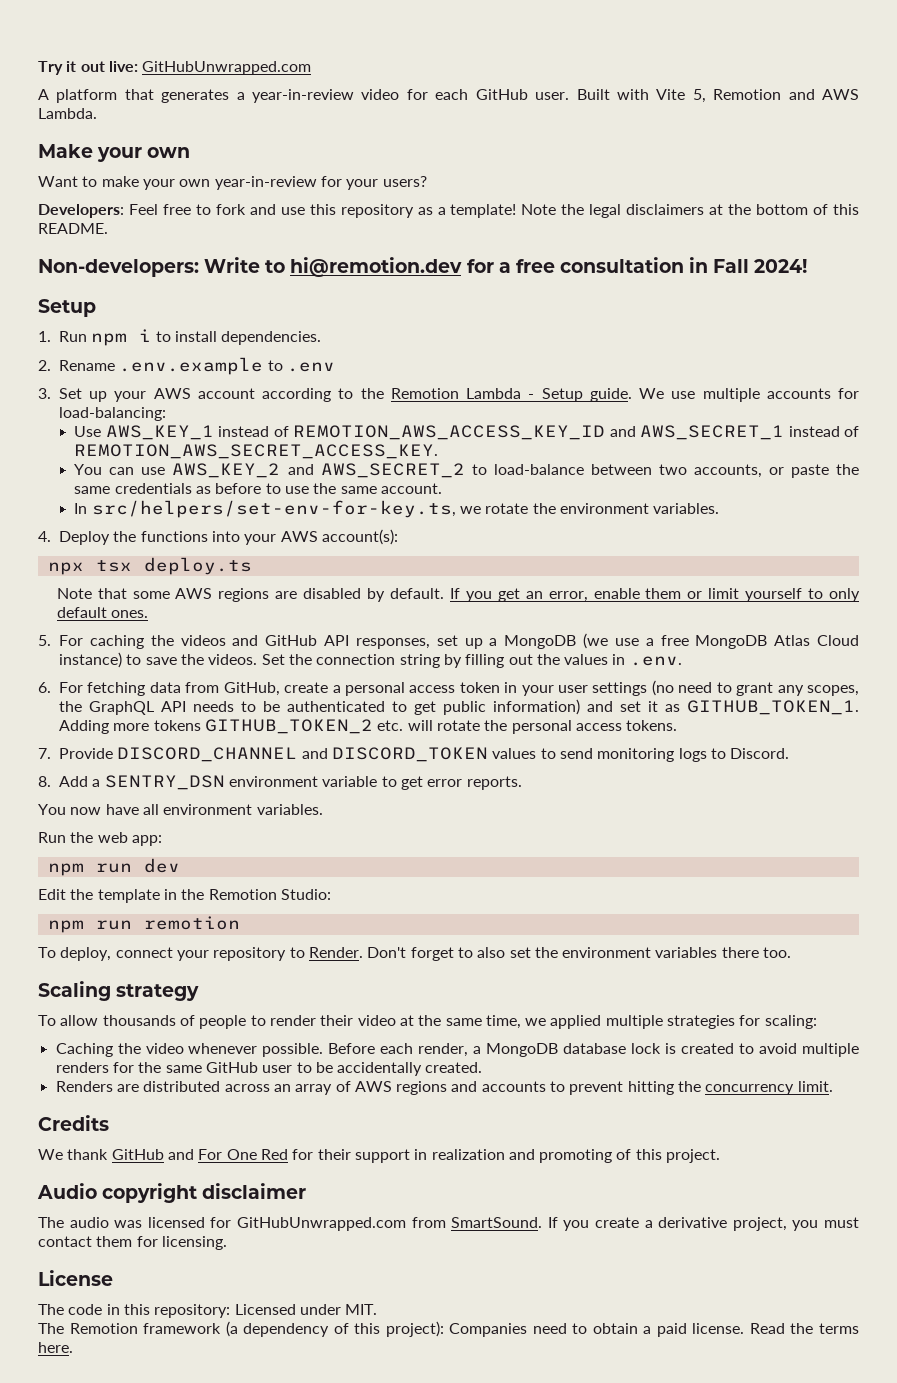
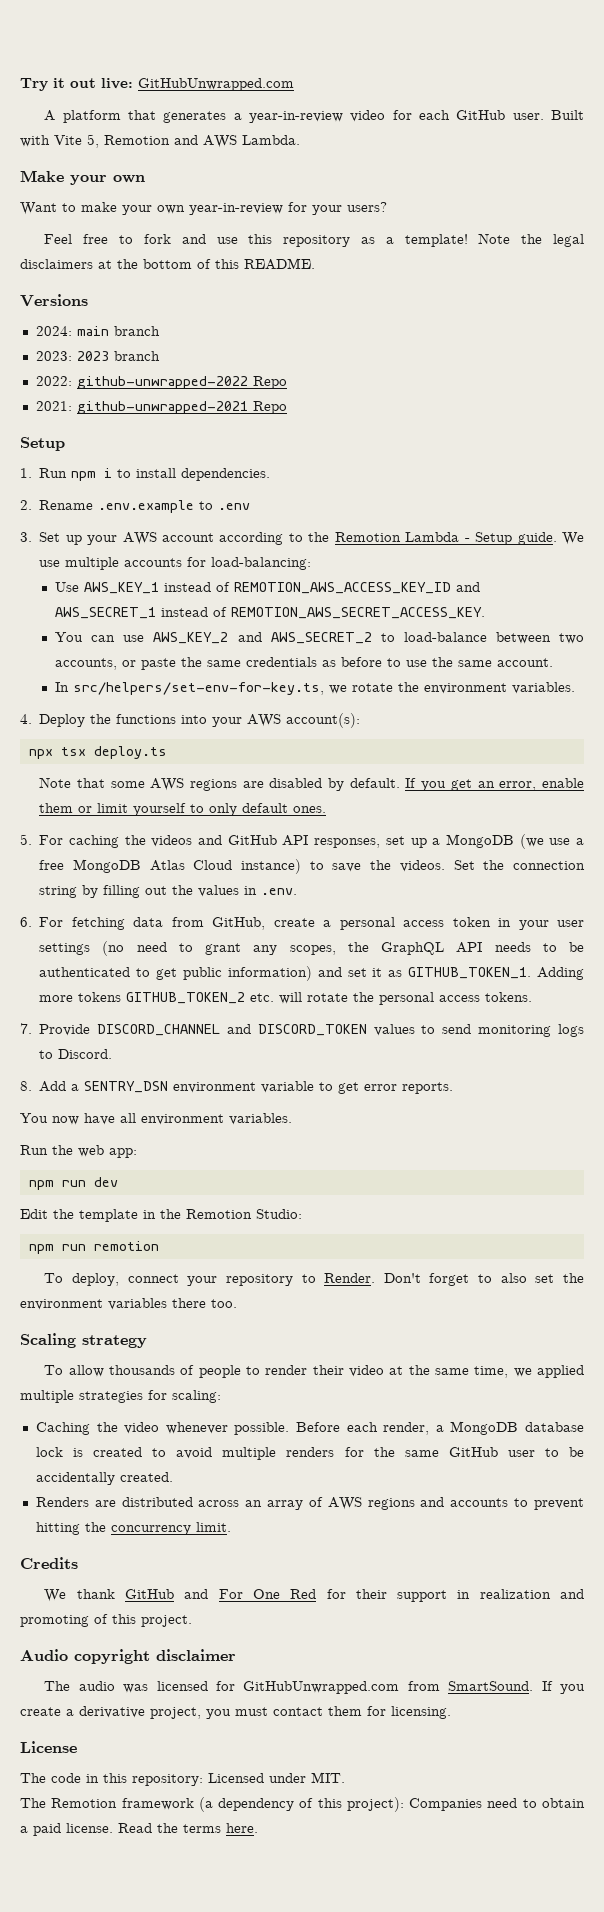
[38,204,124,218] Developers: -> (387, 207) none
[38,257,808,277] Non-developers: Write to hi@remotion.dev for a free consultation in Fall 2024! -> [20,294,88,307] [35,326,160,336] [35,351,160,361] [35,376,287,389] [35,401,287,414] Versions // 2024: main branch // 2023: 2023 branch // 2022: github-unwrapped-2022 Repo // 2021: github-unwrapped-2021 Repo

